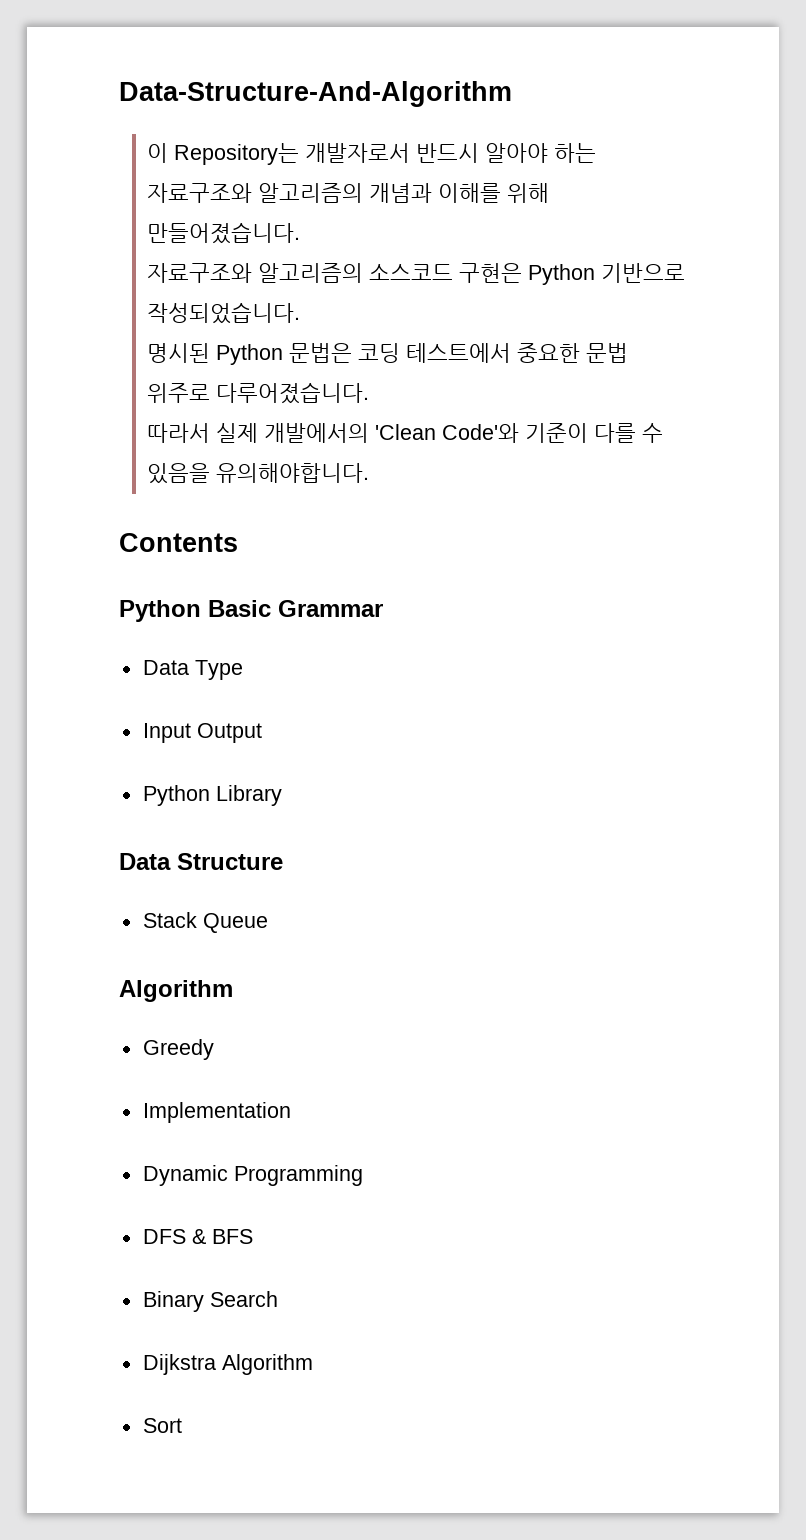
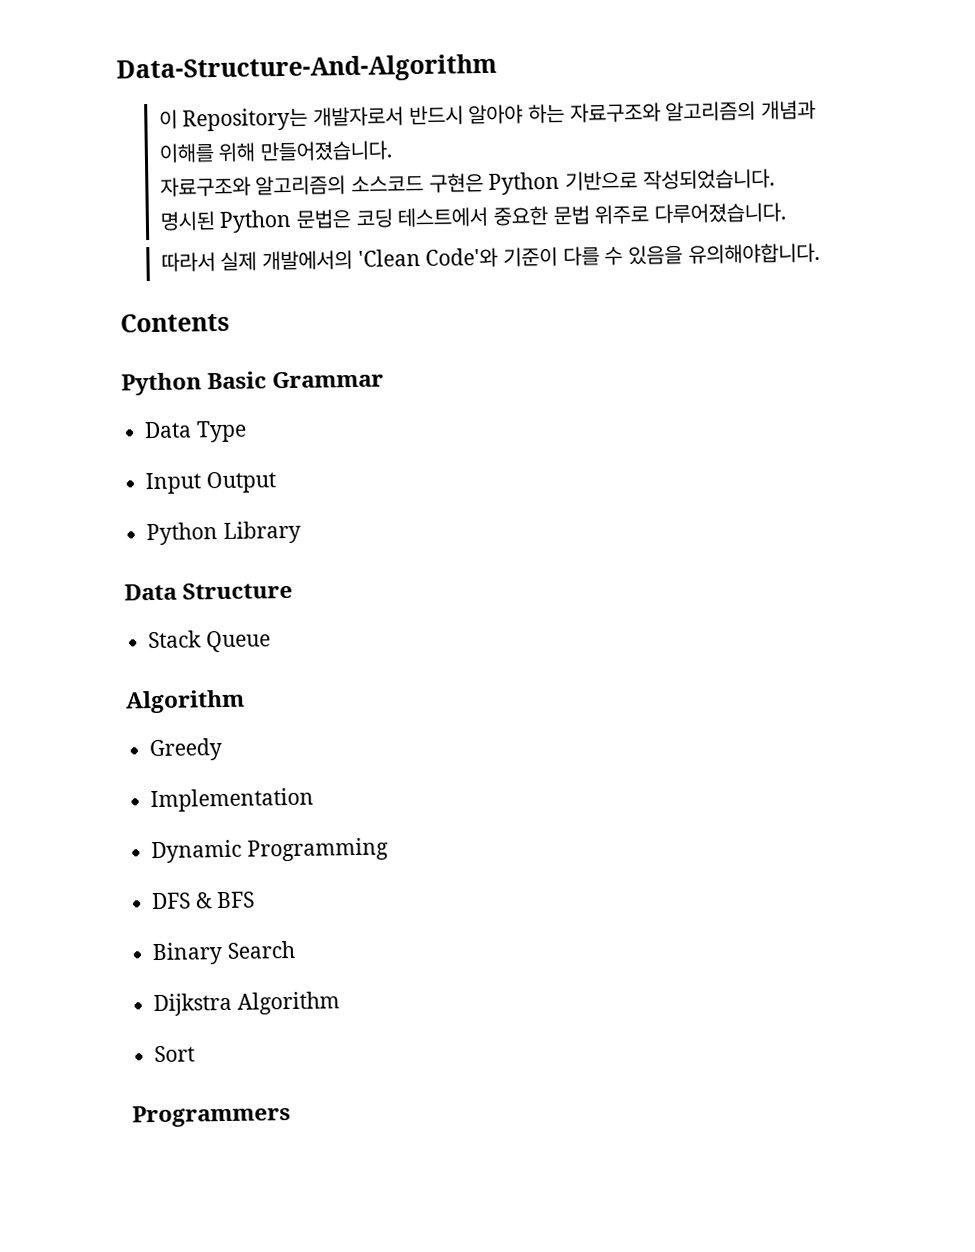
(182, 1425) none -> [132,1104,291,1128] // Programmers

